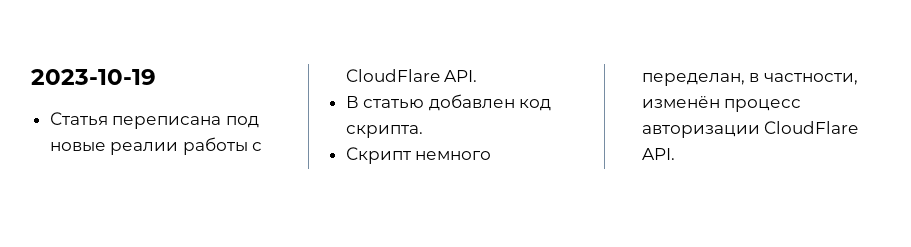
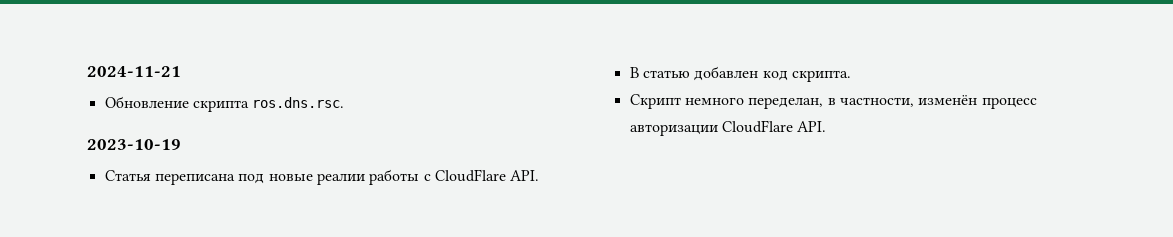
(31, 77) none -> [87,66,181,77] [104,96,345,112] 2024-11-21 // Обновление скрипта ros.dns.rsc. //

